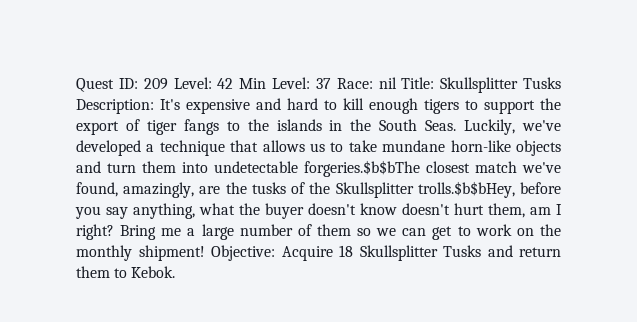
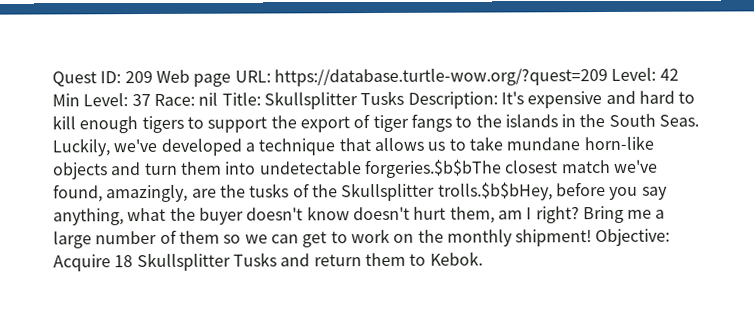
(168, 84) none -> [155,67,608,87] Web page URL: https://database.turtle-wow.org/?quest=209

